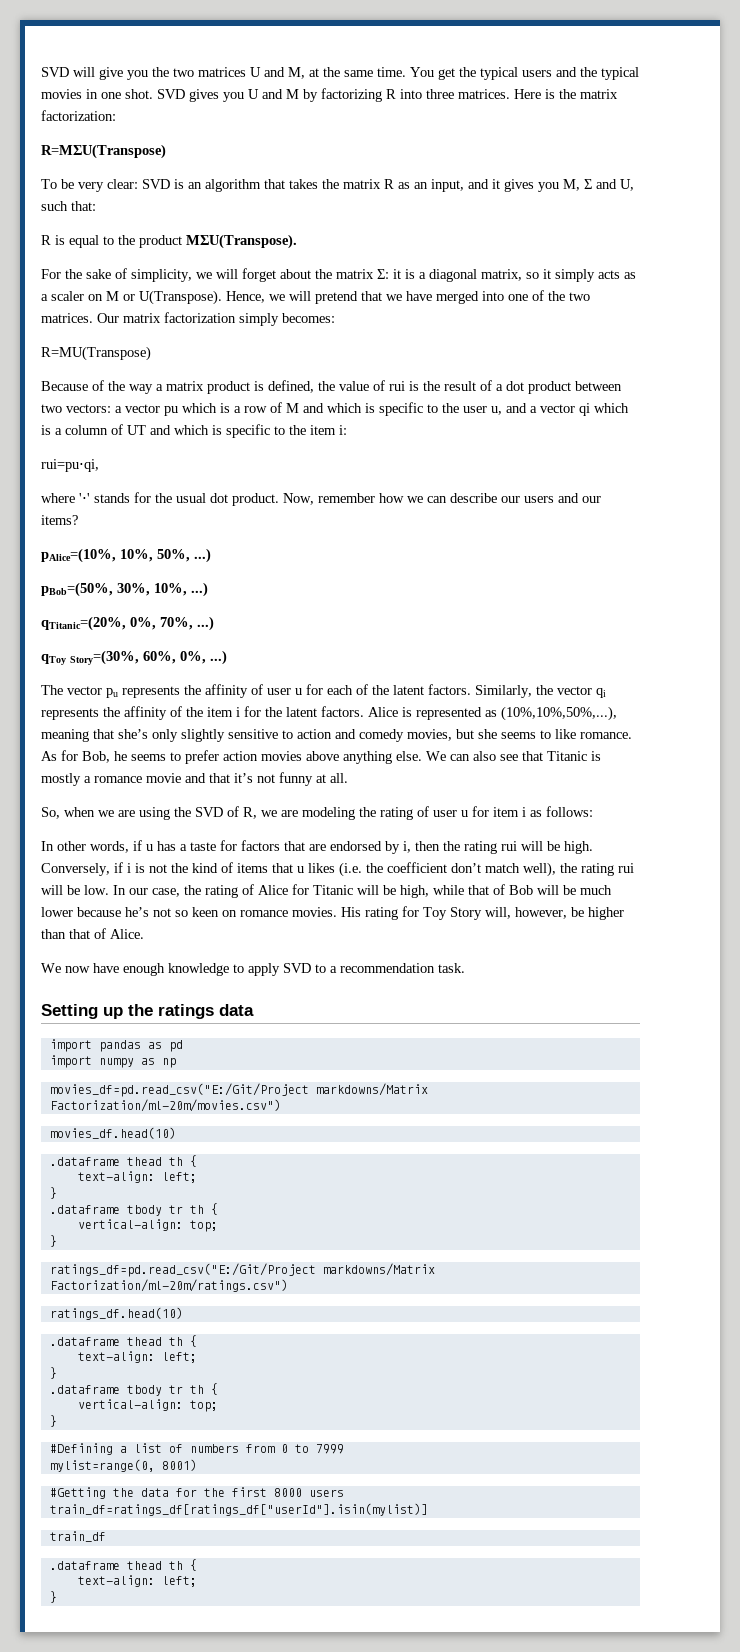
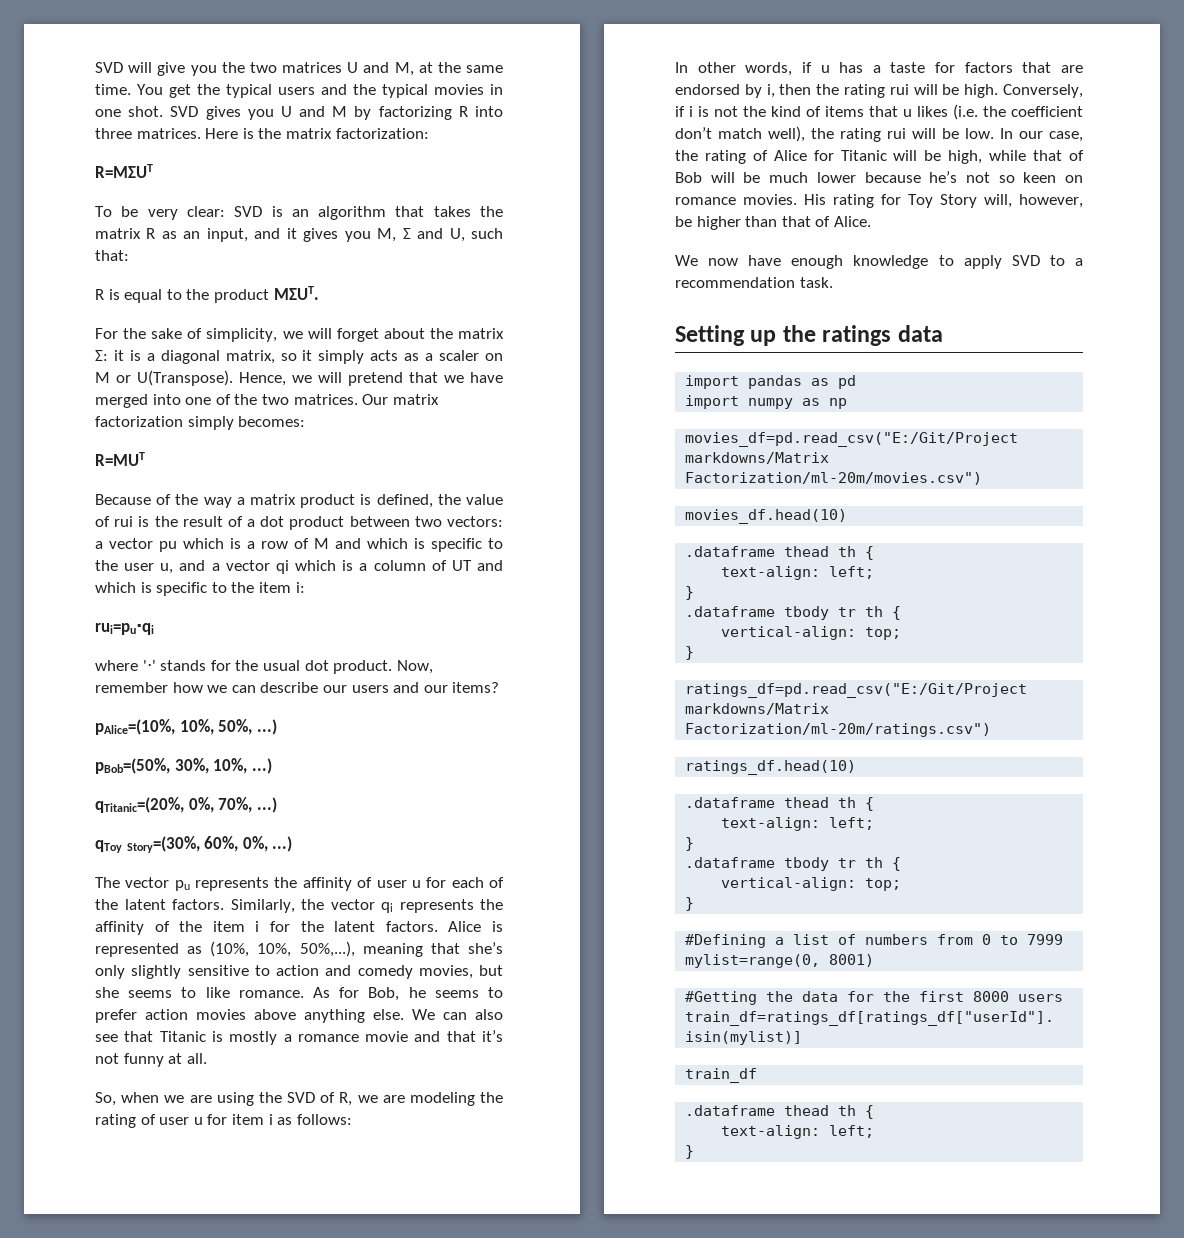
[41,144,166,159] R=MΣU(Transpose) -> [95,164,153,178] R=MΣUT
[186,234,297,249] MΣU(Transpose). -> [273,286,319,300] MΣUT.
[41,346,151,361] R=MU(Transpose) -> [95,452,145,466] R=MUT
[41,459,99,472] rui=pu⋅qi, -> [95,623,154,635] rui=pu⋅qi
[501,706,617,721] (10%,10%,50%,...), -> [210,941,355,957] (10%, 10%, 50%,...),

